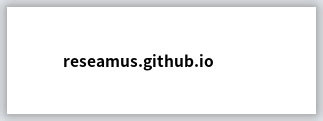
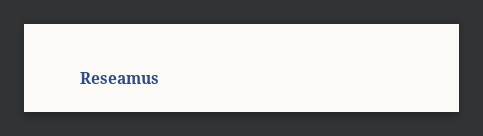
[63,54,214,71] reseamus.github.io -> [80,72,159,84] Reseamus

